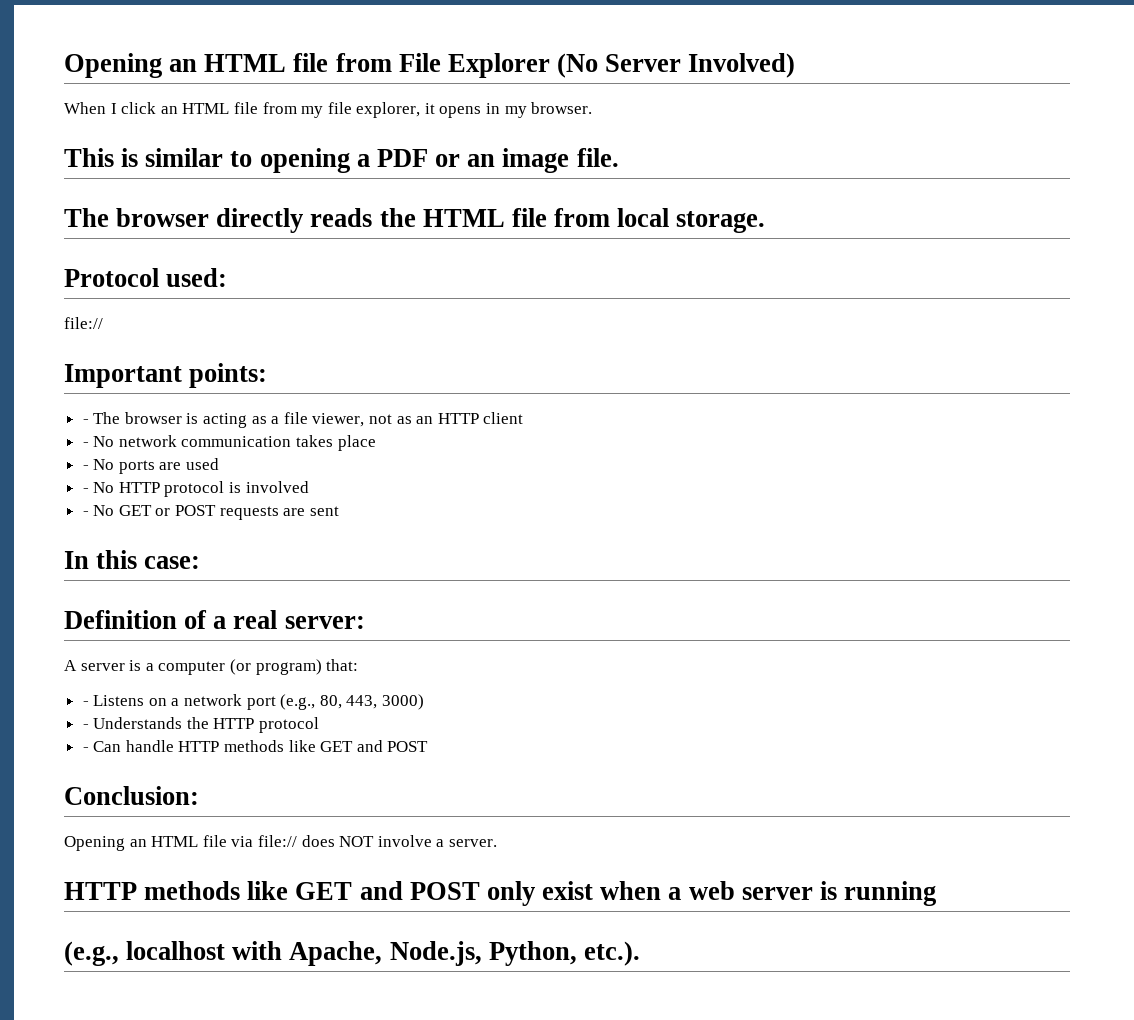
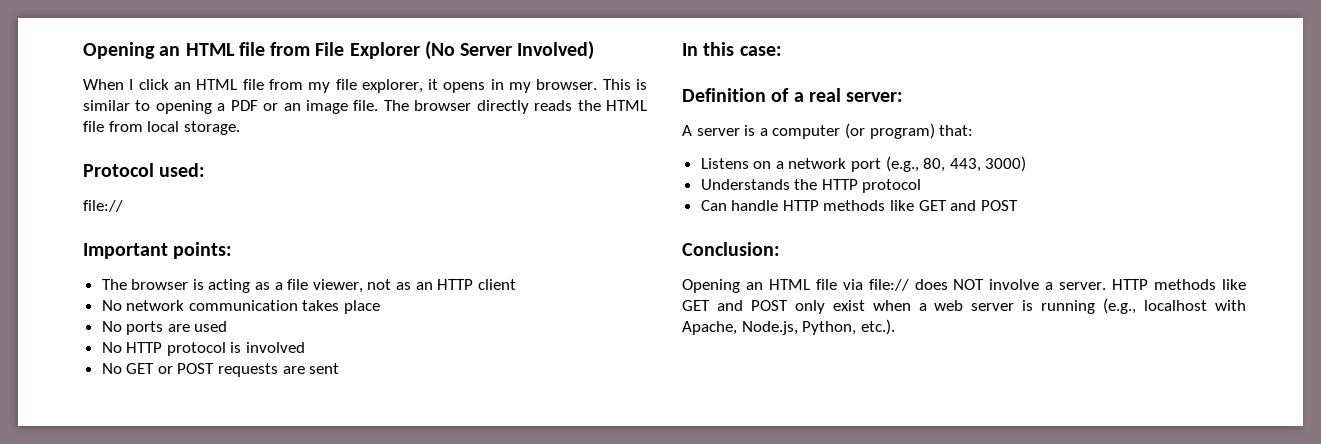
(593, 108) // -> (598, 84) none
(619, 157) // -> (379, 105) none
[82,419,89,424] - -> (233, 250) none
[82,442,89,447] - -> (516, 284) none
[82,465,89,470] - -> (381, 307) none
[82,488,89,493] - -> (228, 326) none
[82,511,89,516] - -> (306, 347) none
[82,701,89,706] - -> (974, 130) none
[82,724,89,729] - -> (1027, 164) none
[82,747,89,752] - -> (922, 186) none
(497, 843) // -> (1107, 286) none
(937, 893) // -> (1096, 307) none

